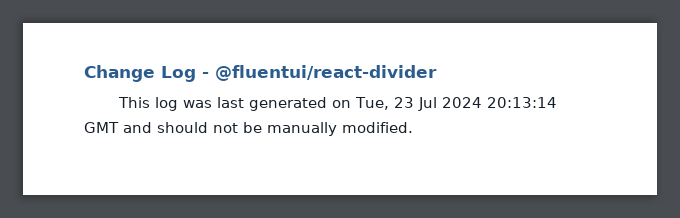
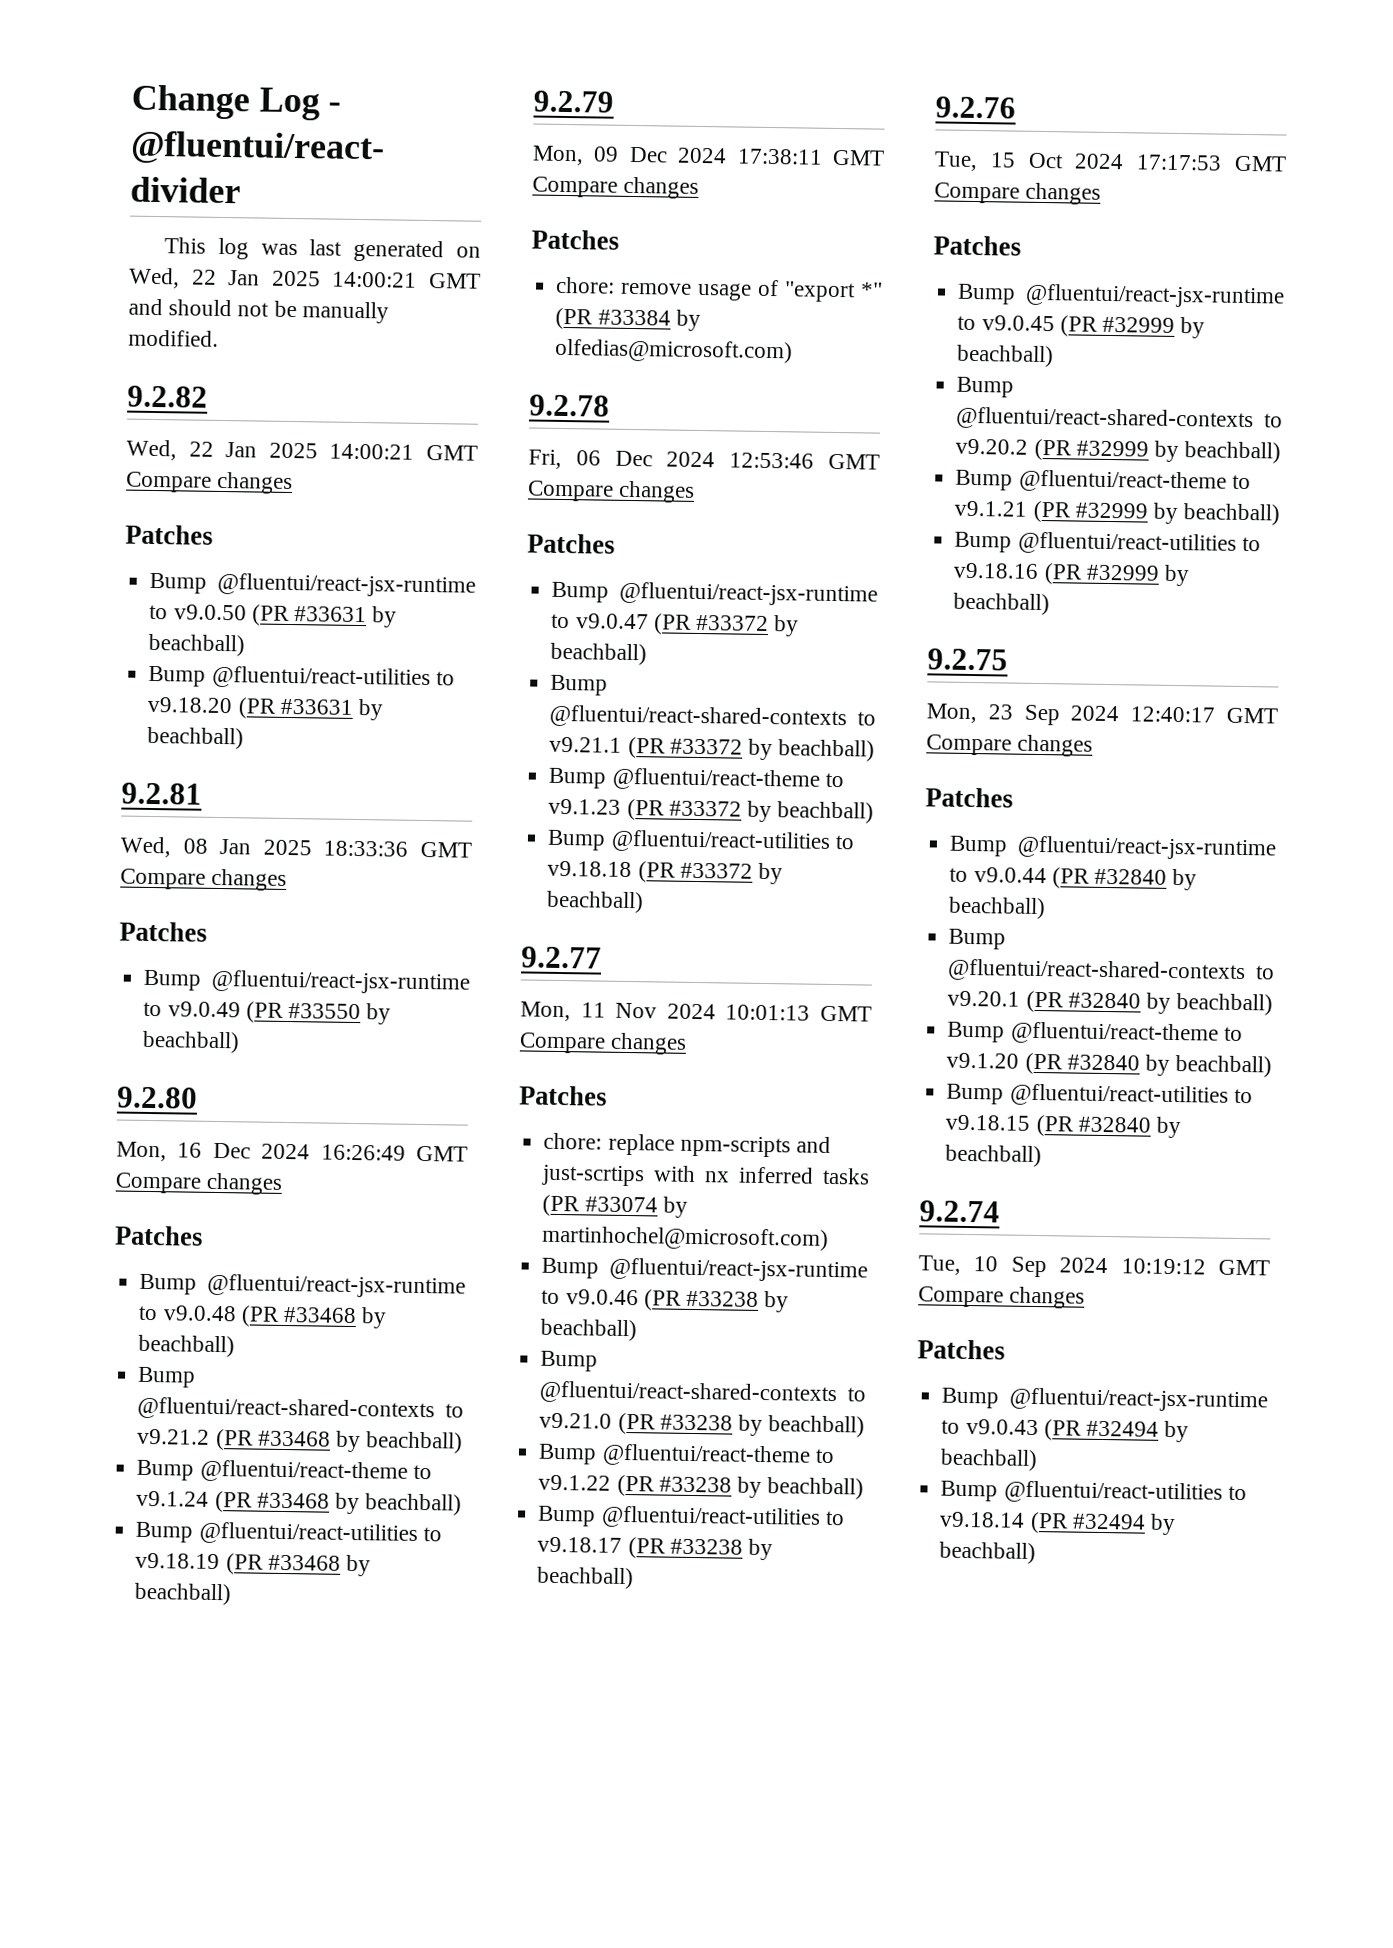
[355,97,558,111] Tue, 23 Jul 2024 20:13:14 -> [129,267,418,289] Wed, 22 Jan 2025 14:00:21
(413, 127) none -> [127,385,208,408] [126,439,478,461] [126,471,294,495] [125,524,213,545] [149,572,476,598] [149,604,398,628] [148,633,246,657] [148,665,455,691] [147,696,383,721] [147,726,245,750] [121,782,202,805] [120,836,472,858] [120,868,288,891] [119,921,207,942] [143,969,470,995] [143,1001,392,1025] [142,1030,241,1054] [116,1086,198,1109] [116,1141,468,1162] [115,1172,284,1195] [114,1225,203,1246] [139,1273,466,1299] [138,1305,388,1329] [138,1334,236,1358] [137,1366,197,1388] [137,1396,464,1423] [137,1428,464,1454] [136,1459,432,1484] [136,1490,463,1516] [135,1521,442,1546] [135,1552,371,1577] [134,1582,233,1606] [533,90,614,113] [532,145,885,166] [532,176,700,199] [531,229,619,250] [555,276,883,303] [555,307,701,331] [554,338,794,364] [529,394,610,417] [528,449,880,470] [527,480,696,503] [527,533,615,554] [551,581,878,607] [551,613,800,637] [550,642,648,666] [550,674,609,696] [549,704,876,731] [549,736,876,762] [548,767,844,792] [548,798,875,824] [547,829,855,854] [547,860,783,885] [546,890,645,914] [521,946,602,969] [520,1001,872,1022] [519,1032,688,1055] [519,1085,607,1106] [543,1132,831,1158] [541,1164,870,1187] [542,1194,688,1218] [541,1225,830,1251] [541,1257,868,1283] [541,1289,790,1313] [540,1318,638,1342] [540,1350,599,1372] [539,1380,866,1407] [539,1412,866,1438] [538,1443,835,1468] [538,1474,865,1500] [537,1505,845,1530] [537,1536,773,1561] [536,1566,635,1590] [935,96,1016,119] [934,151,1287,172] [934,182,1102,205] [933,235,1021,256] [957,283,1285,309] [957,315,1206,339] [956,344,1055,368] [956,376,1015,398] [956,406,1283,433] [955,438,1282,464] [955,469,1251,494] [954,500,1281,526] [954,531,1261,556] [953,562,1190,587] [953,592,1051,616] [927,648,1008,671] [926,703,1278,726] [926,734,1094,757] [925,787,1013,808] [949,835,1277,861] [949,867,1198,891] [948,896,1047,920] [948,928,1007,950] [947,958,1275,985] [947,990,1274,1016] [947,1021,1243,1046] [946,1052,1273,1078] [946,1083,1253,1108] [945,1114,1181,1139] [945,1144,1043,1168] [919,1200,1000,1223] [918,1255,1270,1278] [918,1286,1086,1309] [917,1339,1005,1360] [941,1387,1268,1413] [941,1418,1190,1443] [940,1448,1039,1472] [940,1480,1247,1505] [939,1511,1176,1536] [939,1541,1037,1565] // 9.2.82 // Wed, 22 Jan 2025 14:00:21 GMT Compare changes // Patches // Bump @fluentui/react-jsx-runtime to v9.0.50 (PR #33631 by beachball) // Bump @fluentui/react-utilities to v9.18.20 (PR #33631 by beachball) // 9.2.81 // Wed, 08 Jan 2025 18:33:36 GMT Compare changes // Patches // Bump @fluentui/react-jsx-runtime to v9.0.49 (PR #33550 by beachball) // 9.2.80 // Mon, 16 Dec 2024 16:26:49 GMT Compare changes // Patches // Bump @fluentui/react-jsx-runtime to v9.0.48 (PR #33468 by beachball) // Bump @fluentui/react-shared-contexts to v9.21.2 (PR #33468 by beachball) // Bump @fluentui/react-theme to v9.1.24 (PR #33468 by beachball) // Bump @fluentui/react-utilities to v9.18.19 (PR #33468 by beachball) // 9.2.79 // Mon, 09 Dec 2024 17:38:11 GMT Compare changes // Patches // chore: remove usage of "export *" (PR #33384 by olfedias@microsoft.com) // 9.2.78 // Fri, 06 Dec 2024 12:53:46 GMT Compare changes // Patches // Bump @fluentui/react-jsx-runtime to v9.0.47 (PR #33372 by beachball) // Bump @fluentui/react-shared-contexts to v9.21.1 (PR #33372 by beachball) // Bump @fluentui/react-theme to v9.1.23 (PR #33372 by beachball) // Bump @fluentui/react-utilities to v9.18.18 (PR #33372 by beachball) // 9.2.77 // Mon, 11 Nov 2024 10:01:13 GMT Compare changes // Patches // chore: replace npm-scripts and just-scrtips with nx inferred tasks (PR #33074 by martinhochel@microsoft.com) // Bump @fluentui/react-jsx-runtime to v9.0.46 (PR #33238 by beachball) // Bump @fluentui/react-shared-contexts to v9.21.0 (PR #33238 by beachball) // Bump @fluentui/react-theme to v9.1.22 (PR #33238 by beachball) // Bump @fluentui/react-utilities to v9.18.17 (PR #33238 by beachball) // 9.2.76 // Tue, 15 Oct 2024 17:17:53 GMT Compare changes // Patches // Bump @fluentui/react-jsx-runtime to v9.0.45 (PR #32999 by beachball) // Bump @fluentui/react-shared-contexts to v9.20.2 (PR #32999 by beachball) // Bump @fluentui/react-theme to v9.1.21 (PR #32999 by beachball) // Bump @fluentui/react-utilities to v9.18.16 (PR #32999 by beachball) // 9.2.75 // Mon, 23 Sep 2024 12:40:17 GMT Compare changes // Patches // Bump @fluentui/react-jsx-runtime to v9.0.44 (PR #32840 by beachball) // Bump @fluentui/react-shared-contexts to v9.20.1 (PR #32840 by beachball) // Bump @fluentui/react-theme to v9.1.20 (PR #32840 by beachball) // Bump @fluentui/react-utilities to v9.18.15 (PR #32840 by beachball) // 9.2.74 // Tue, 10 Sep 2024 10:19:12 GMT Compare changes // Patches // Bump @fluentui/react-jsx-runtime to v9.0.43 (PR #32494 by beachball) // Bump @fluentui/react-utilities to v9.18.14 (PR #32494 by beachball)

